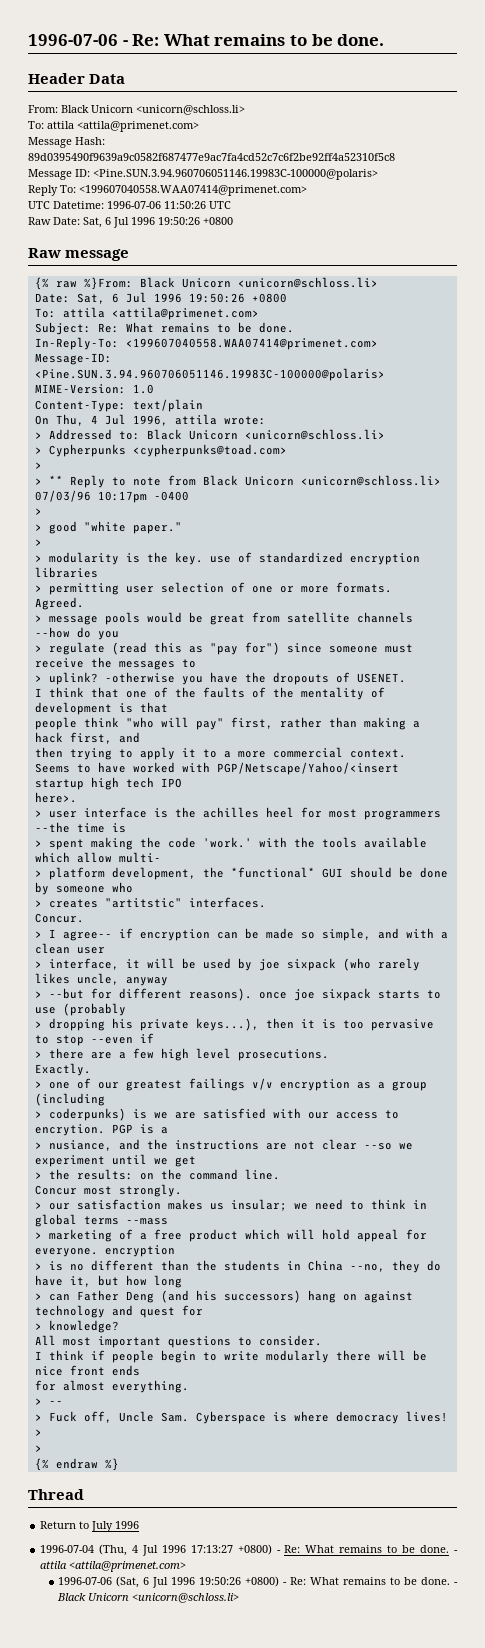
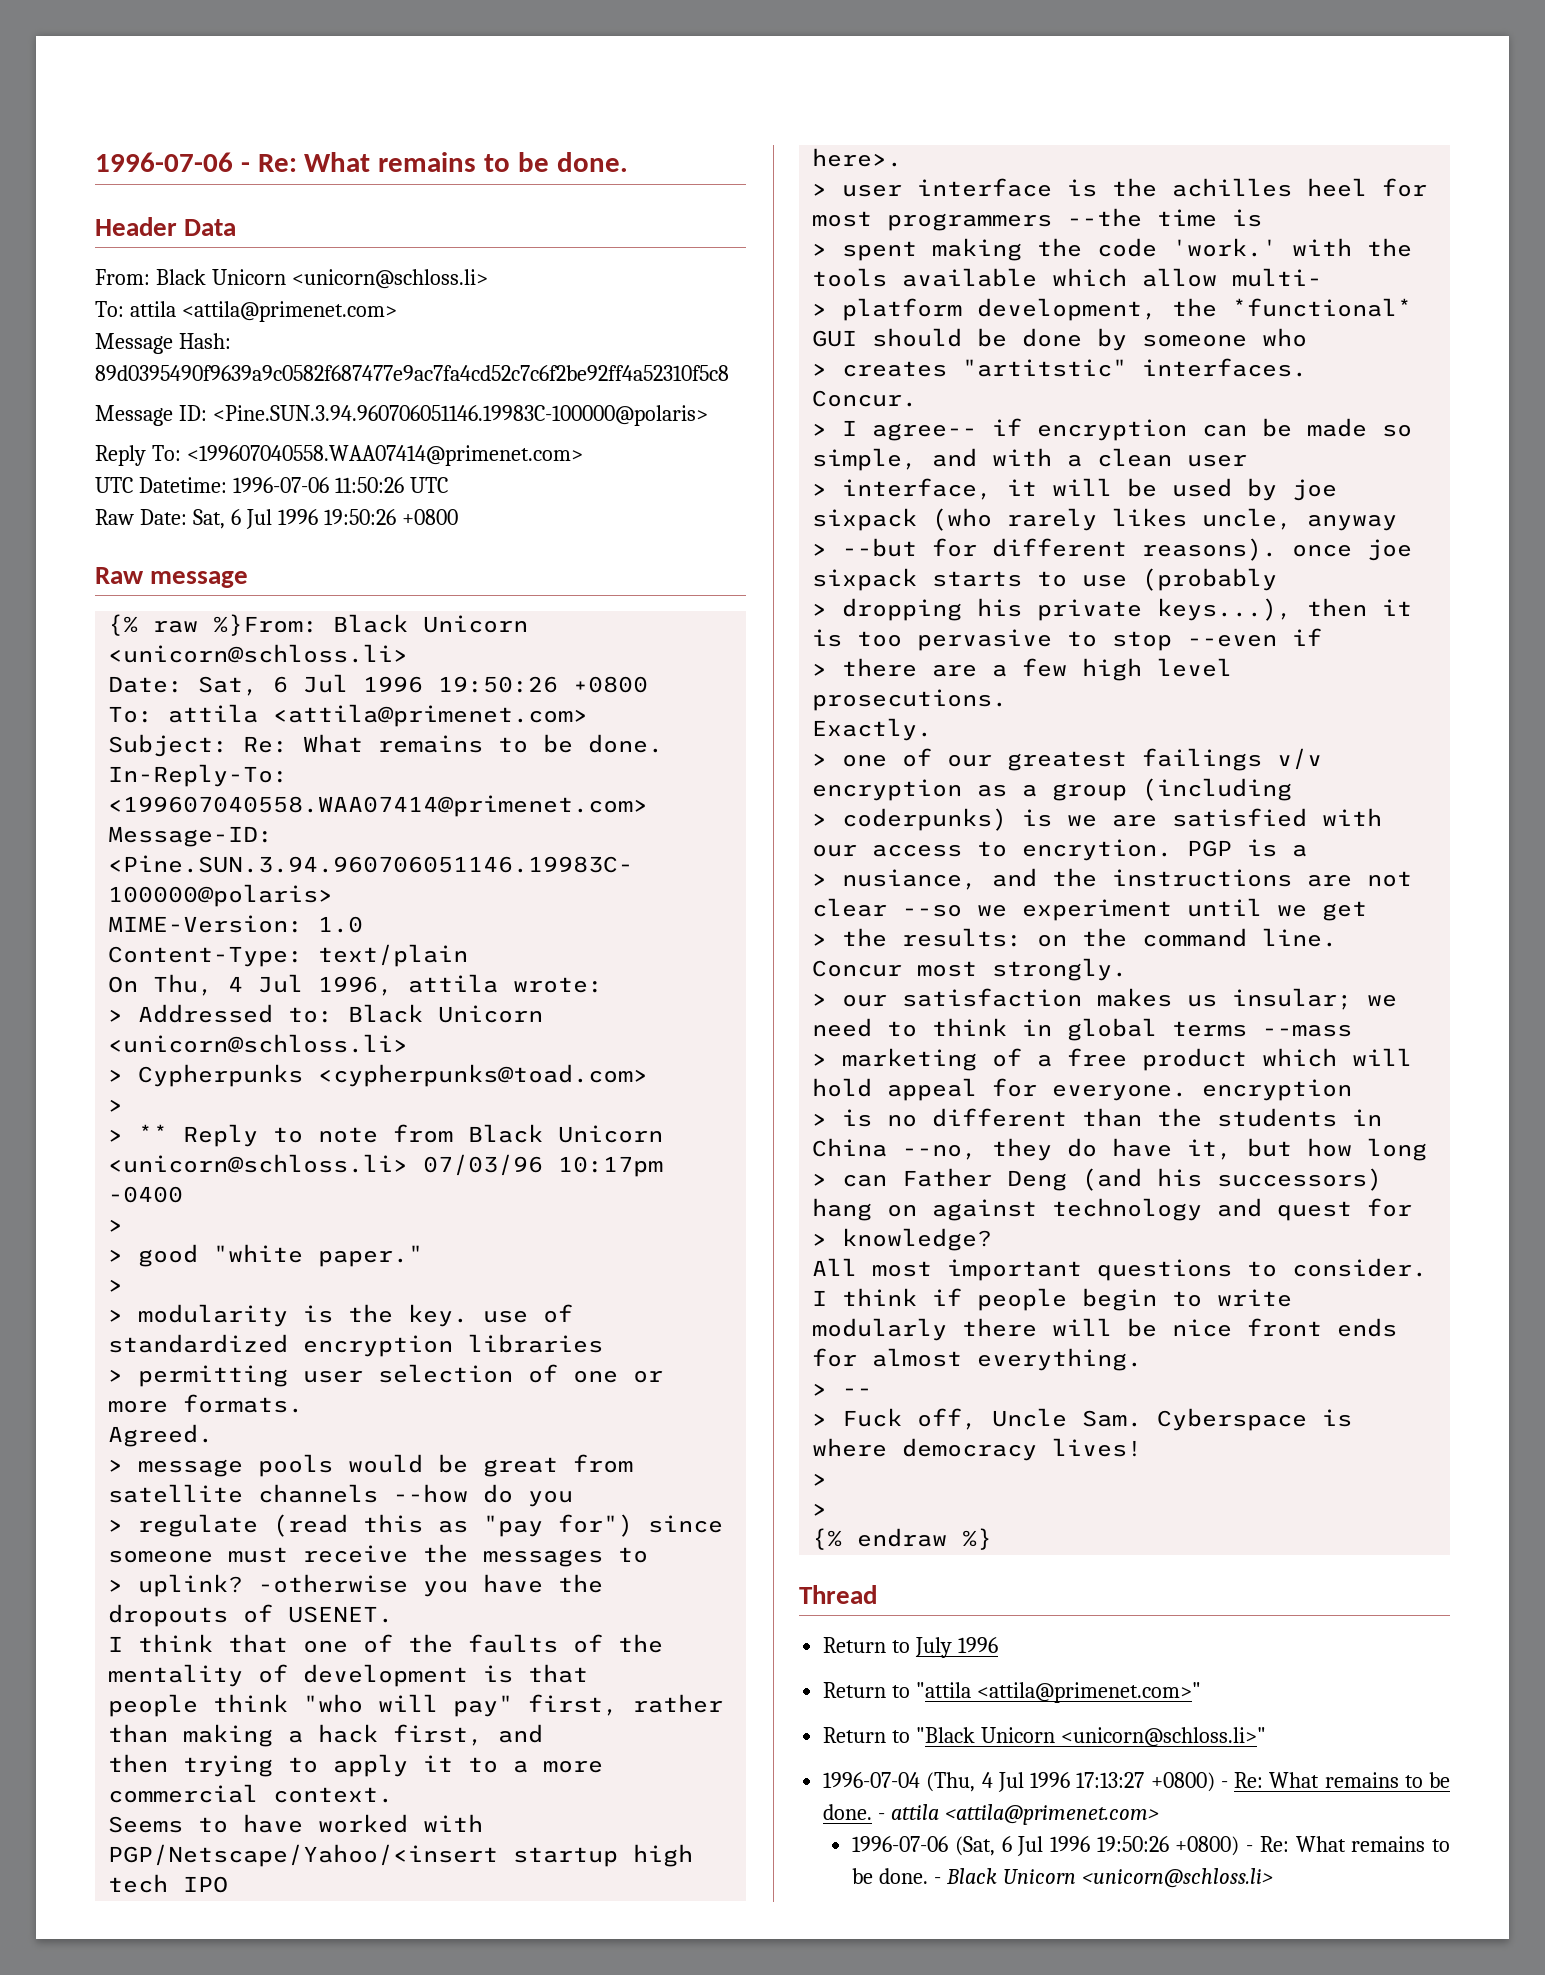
(140, 1525) none -> [823,1682,1202,1703] [823,1727,1266,1747] // Return to "attila <attila@primenet.com>" // Return to "Black Unicorn <unicorn@schloss.li>"

